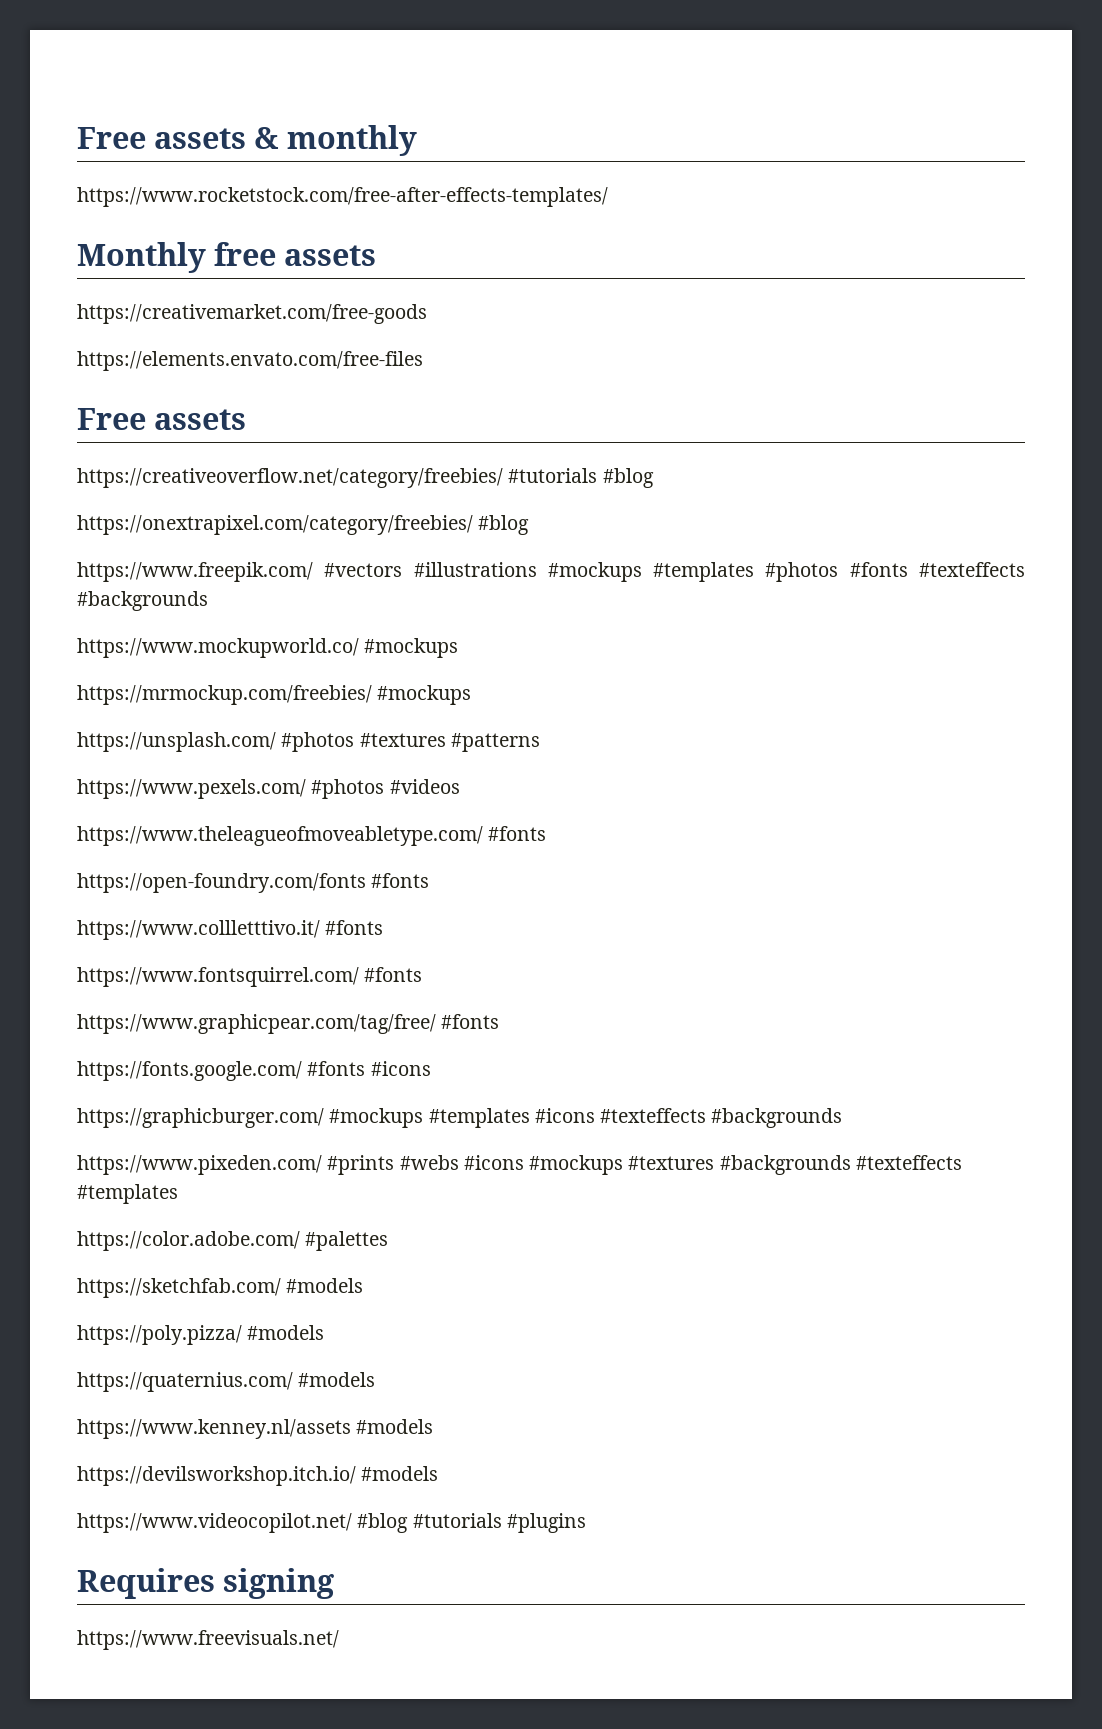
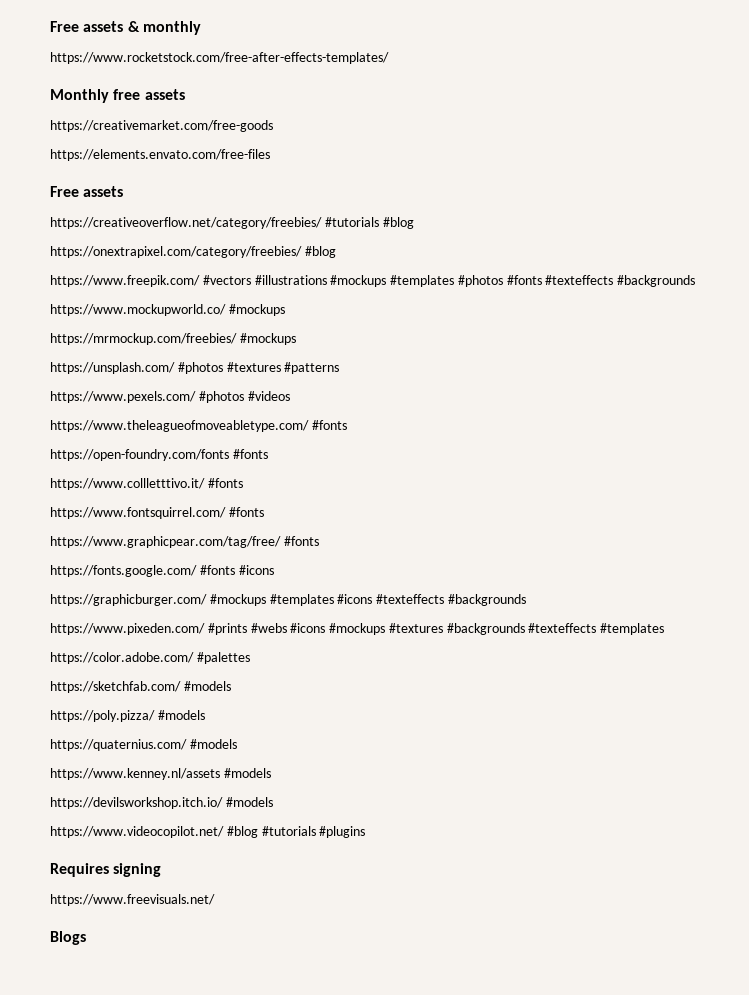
(339, 1640) none -> [50,931,86,945] // Blogs

